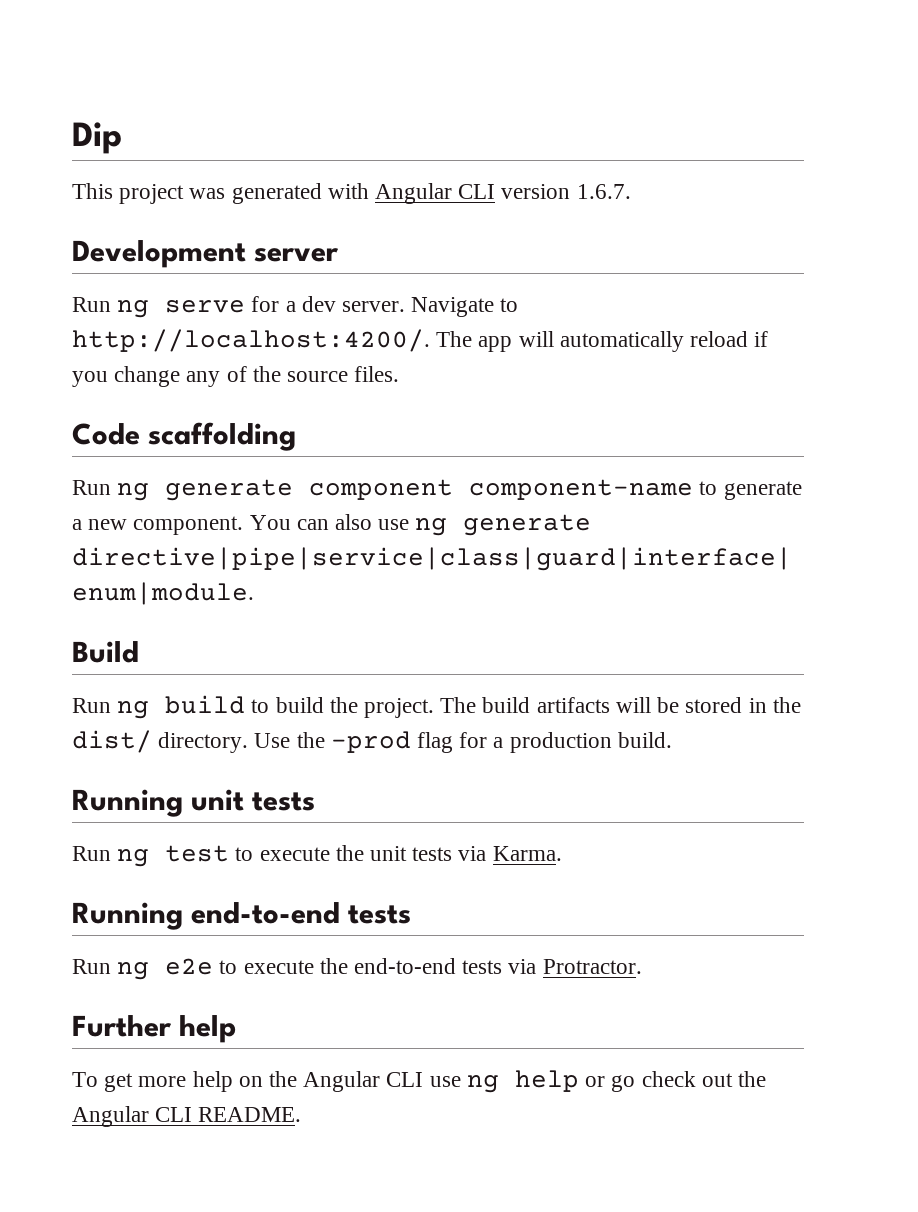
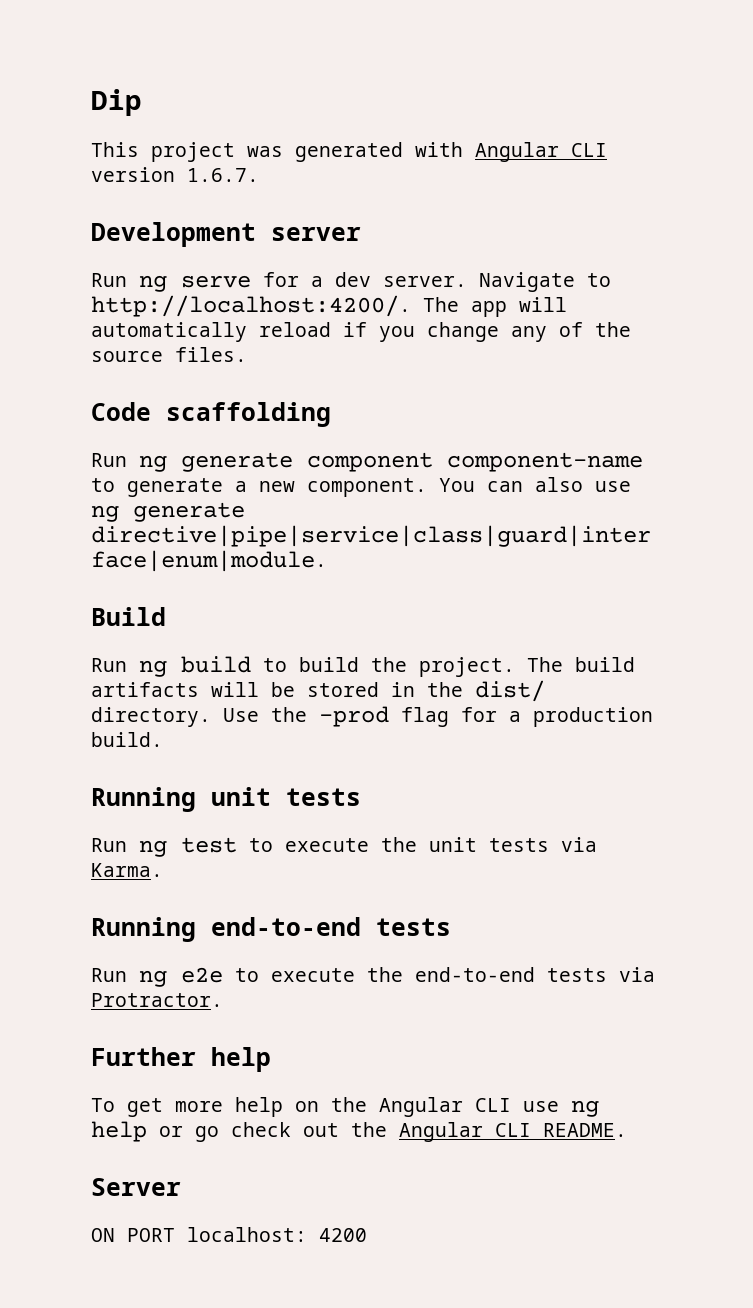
(302, 1114) none -> [91,1178,181,1196] [91,1227,367,1242] // Server // ON PORT localhost: 4200

